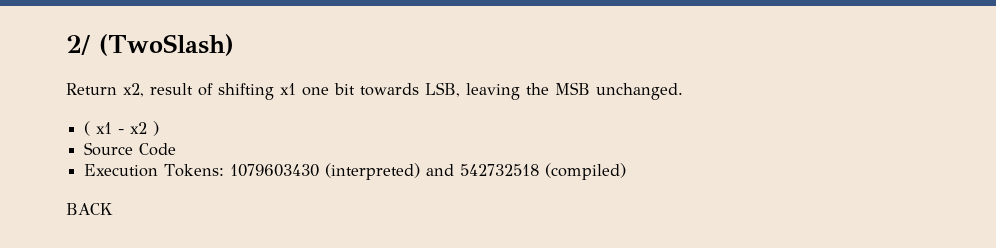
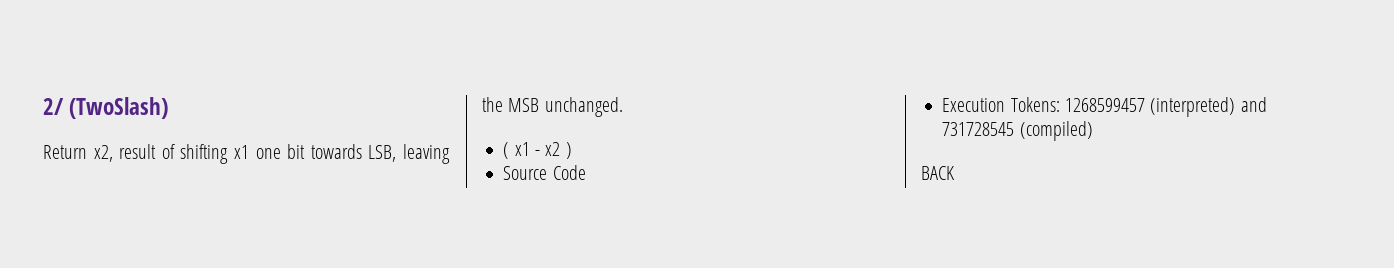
[230,164,320,177] 1079603430 -> [1064,98,1145,112] 1268599457
[460,164,540,176] 542732518 -> [942,122,1015,136] 731728545

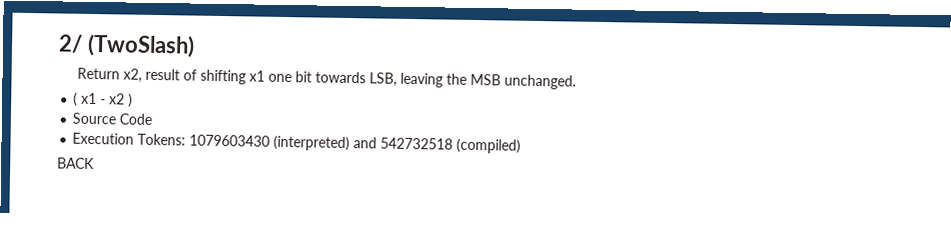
[1064,98,1145,112] 1268599457 -> [189,134,271,147] 1079603430
[942,122,1015,136] 731728545 -> [380,137,454,150] 542732518

